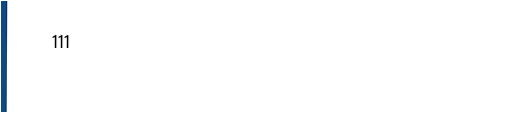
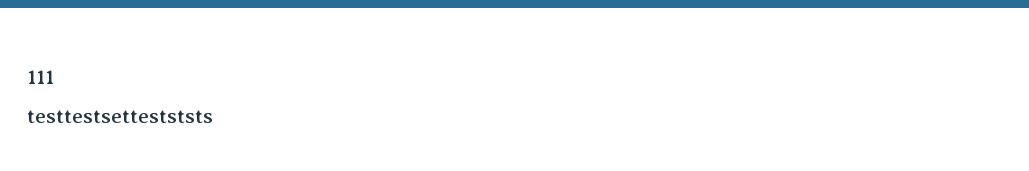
(71, 41) none -> [27,110,213,123] // testtestsettestststs

